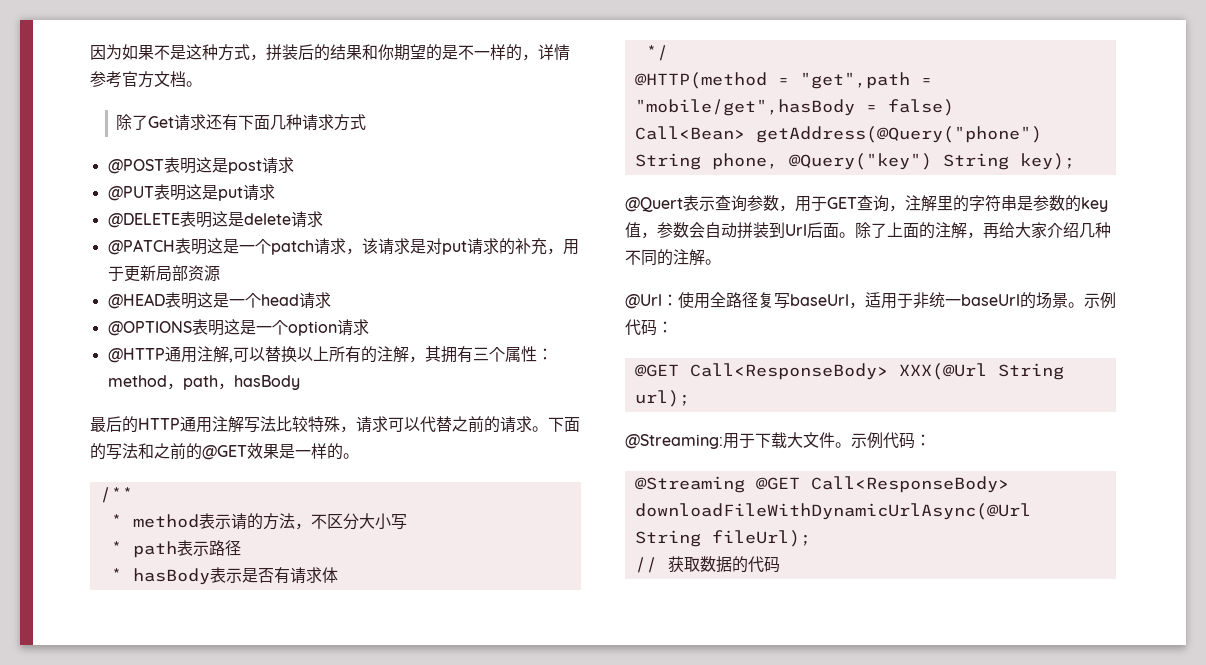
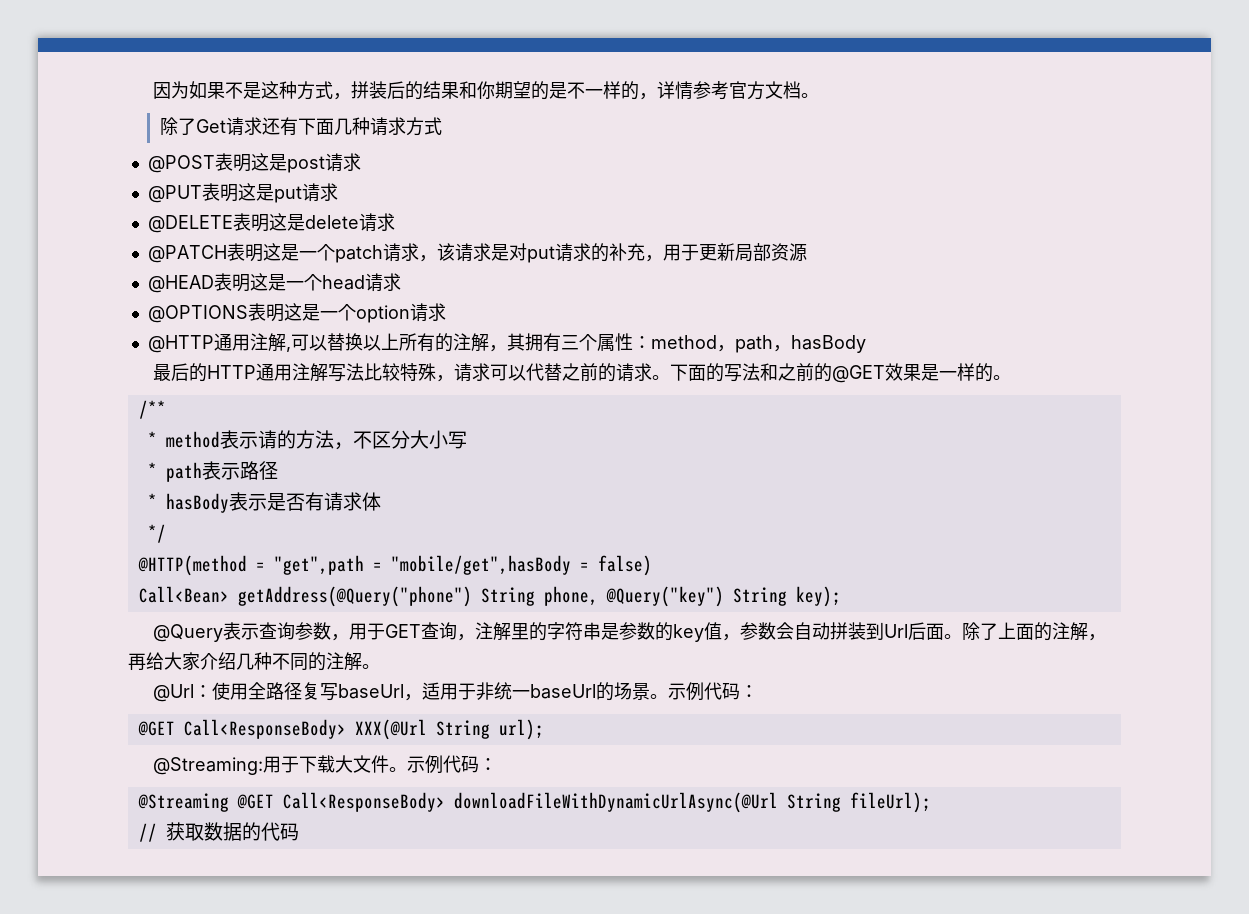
[625,197,683,212] @Quert -> [153,624,224,642] @Query

